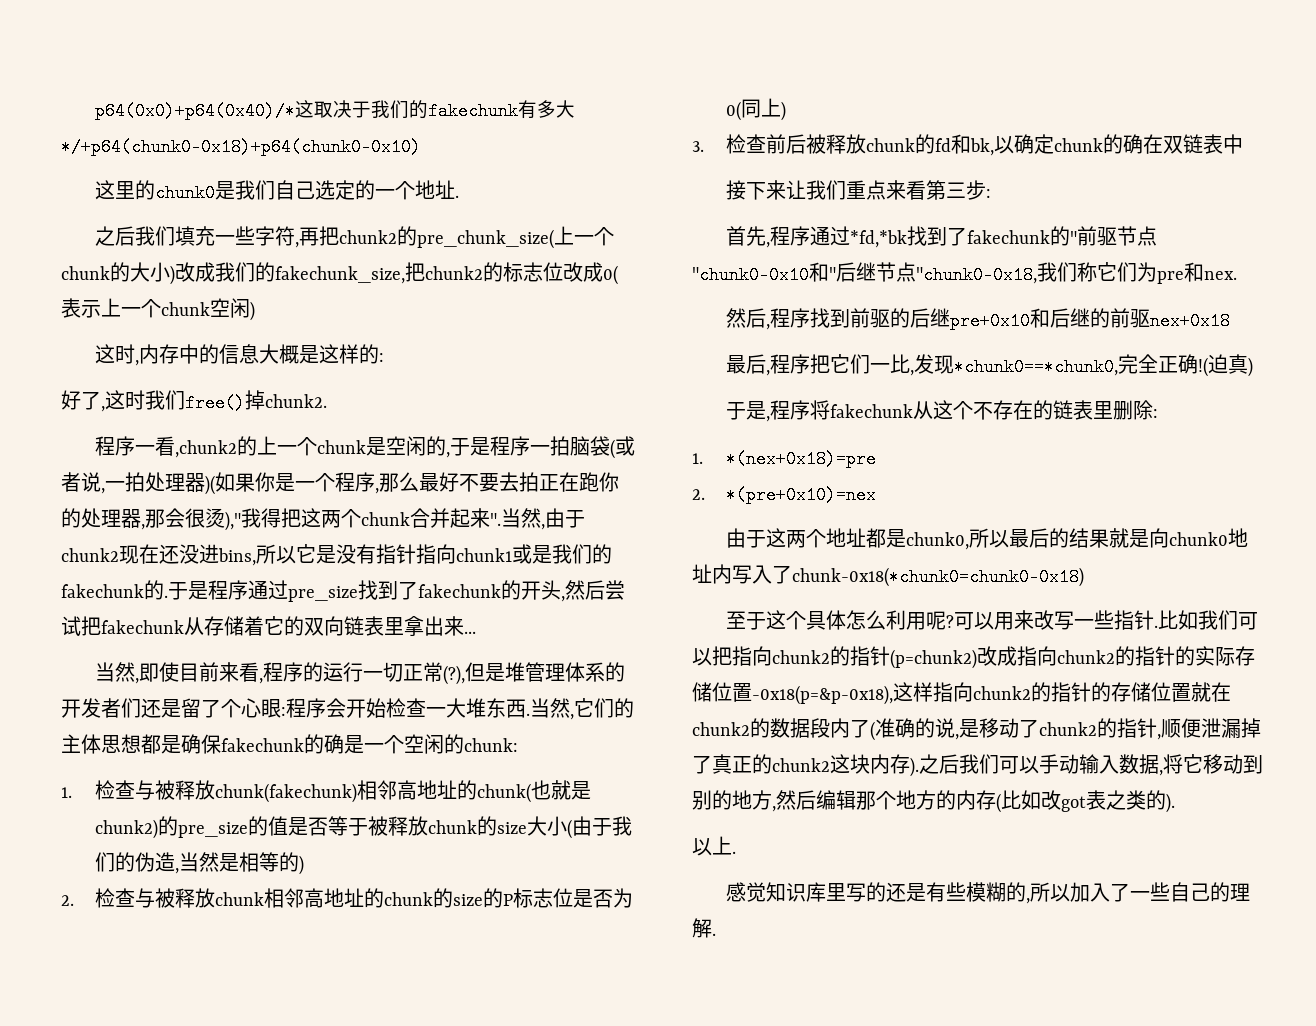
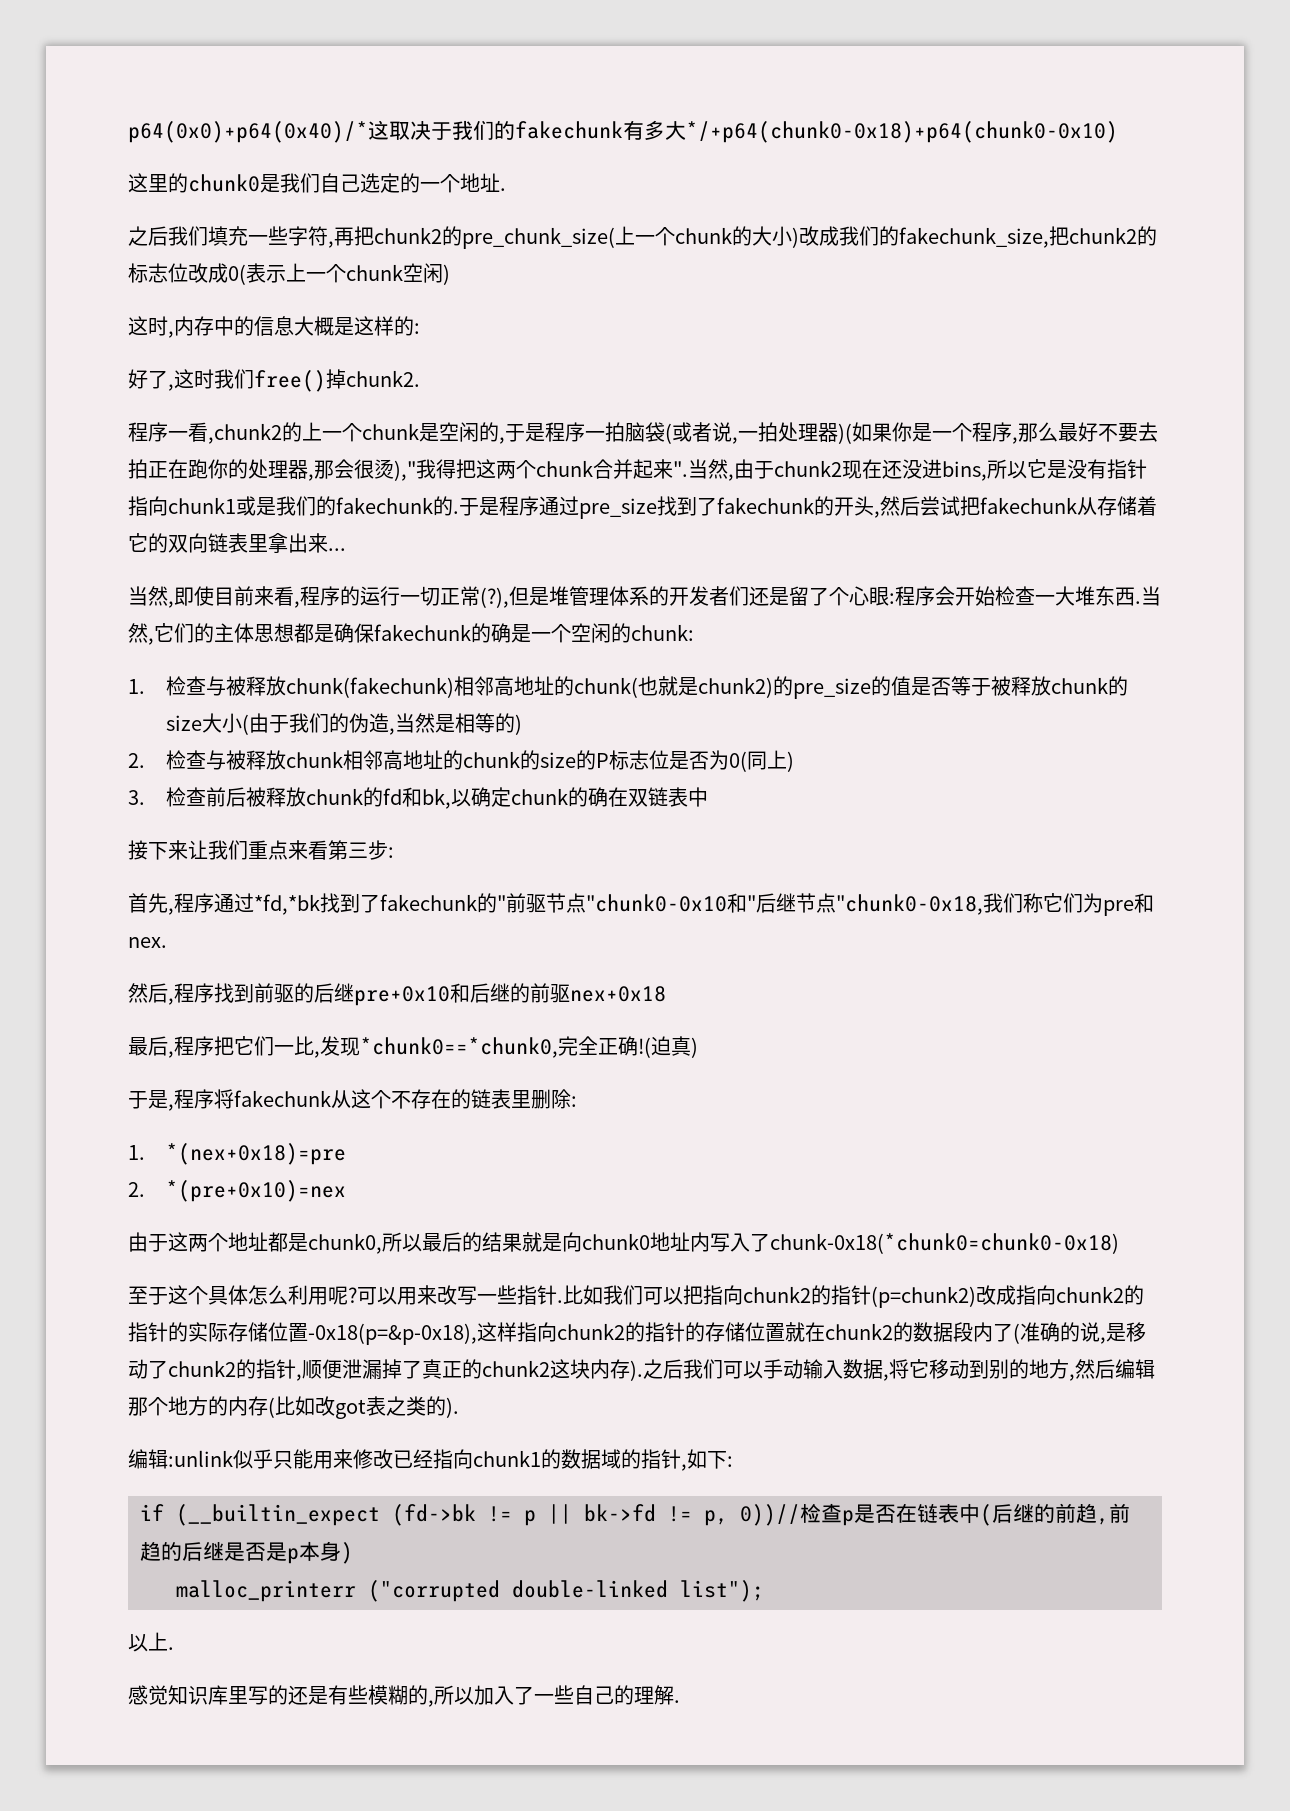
(1175, 803) none -> [128,1449,733,1471] [140,1503,1130,1526] [140,1541,353,1564] [176,1580,764,1602] // 编辑:unlink似乎只能用来修改已经指向chunk1的数据域的指针,如下: // if (__builtin_expect (fd->bk != p || bk->fd != p, 0))//检查p是否在链表中(后继的前趋,前趋的后继是否是p本身) // malloc_printerr ("corrupted double-linked list");

